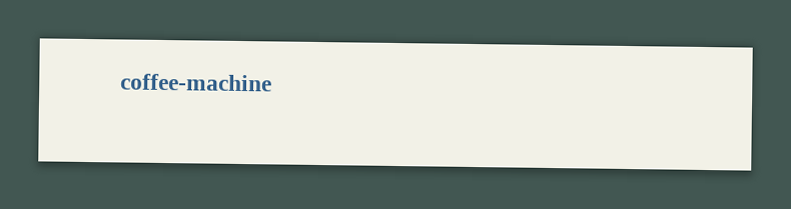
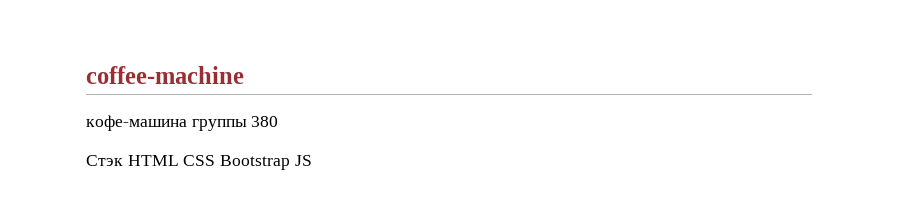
(272, 82) none -> [86,115,279,131] [86,155,312,170] // кофе-машина группы 380 // Стэк HTML CSS Bootstrap JS

